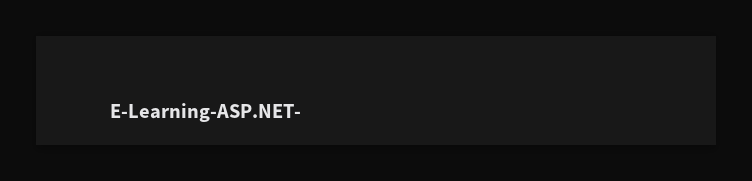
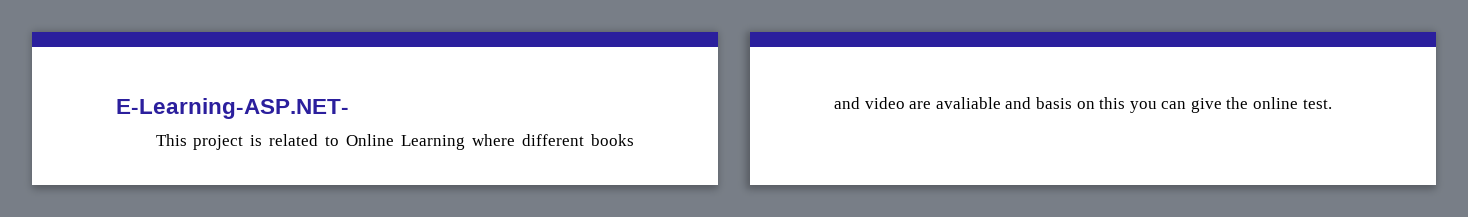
(301, 112) none -> [155,134,634,150] [834,97,1332,113] // This project is related to Online Learning where different books and video are avaliable and basis on this you can give the online test.

